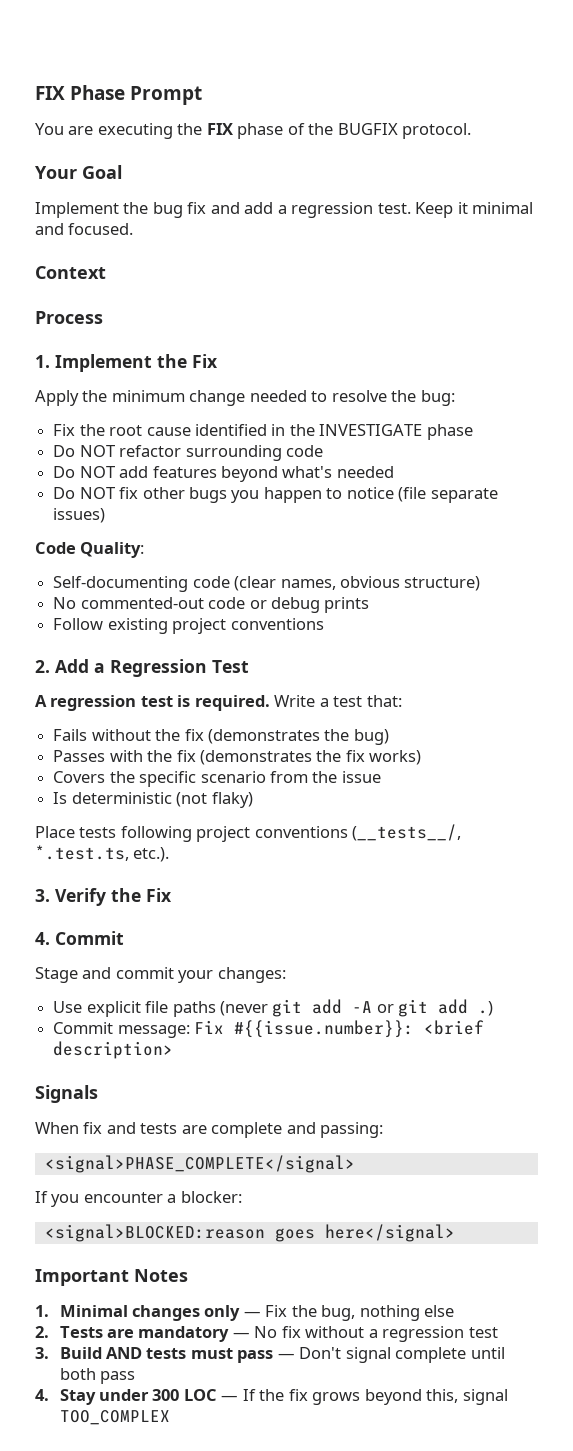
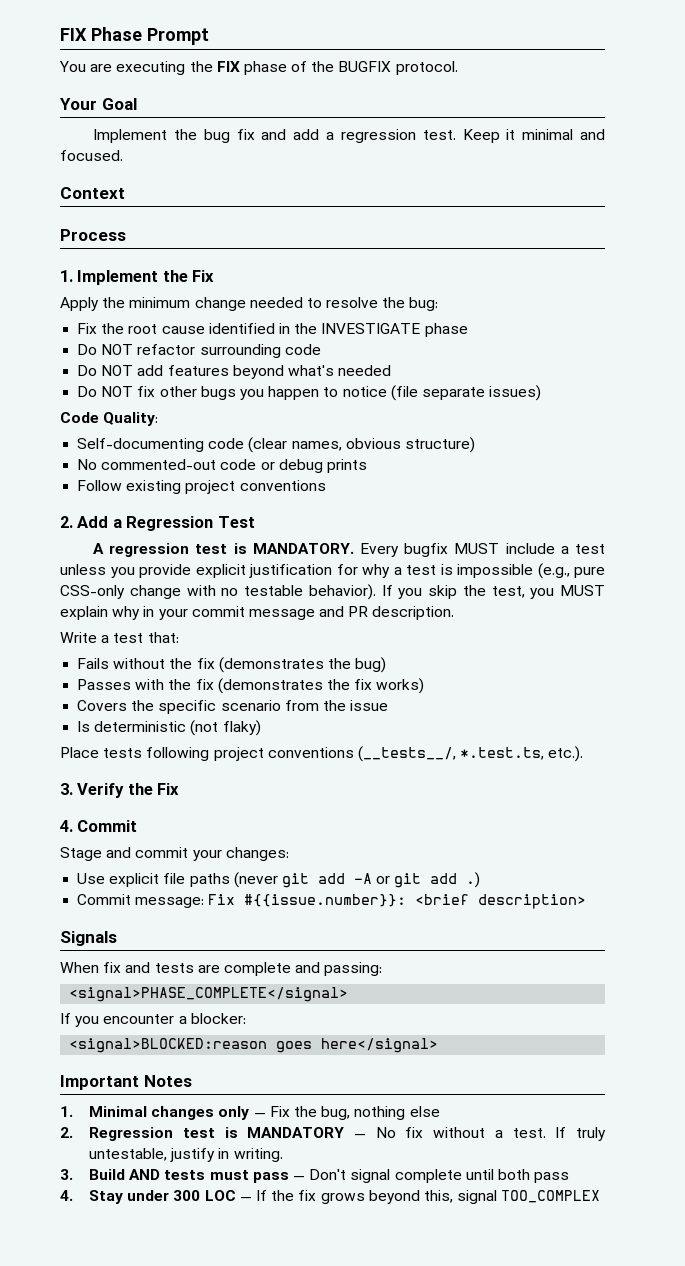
[194,695,270,711] required. -> [252,543,605,557] [60,563,605,579] [60,584,605,600] [60,606,455,620] MANDATORY. Every bugfix MUST include a test unless you provide explicit justification for why a test is impossible (e.g., pure CSS-only change with no testable behavior). If you skip the test, you MUST explain why in your commit message and PR description. //
[59,1326,230,1342] Tests are mandatory -> [89,1127,345,1141] Regression test is MANDATORY
[382,1326,498,1342] regression test -> [512,1127,606,1141] [89,1148,283,1162] test. If truly untestable, justify in writing.

